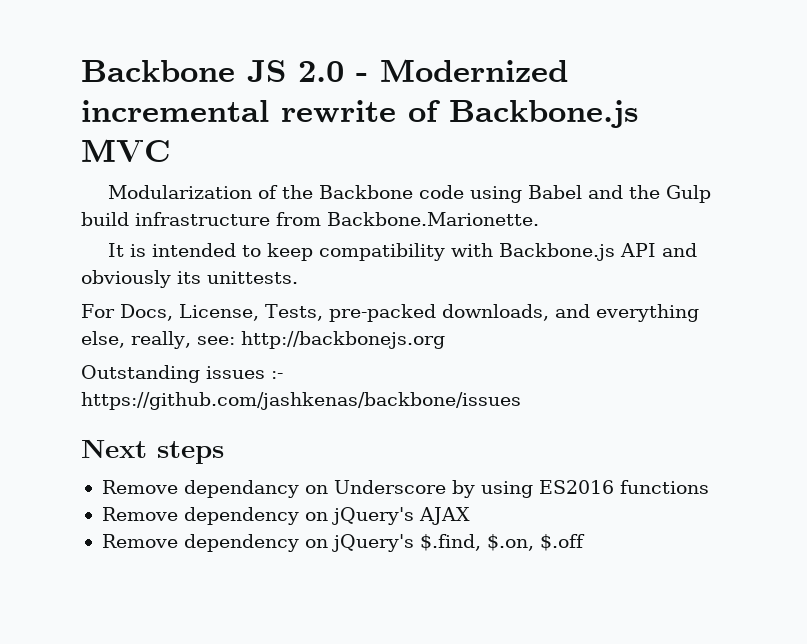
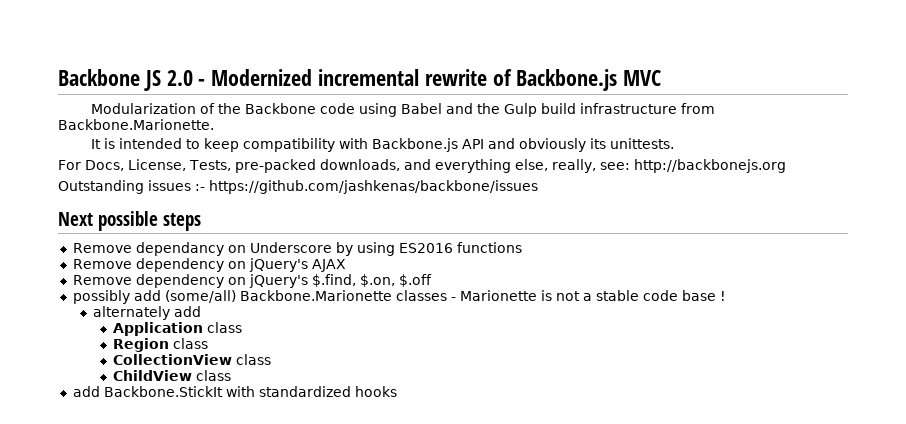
(147, 448) none -> [98,211,158,231] possible
(585, 542) none -> [72,290,726,304] [92,306,201,320] [112,322,242,336] [112,338,208,352] [112,354,271,365] [112,370,231,381] [72,386,397,397] // possibly add (some/all) Backbone.Marionette classes - Marionette is not a stable code base ! // alternately add // Application class // Region class // CollectionView class // ChildView class // add Backbone.StickIt with standardized hooks

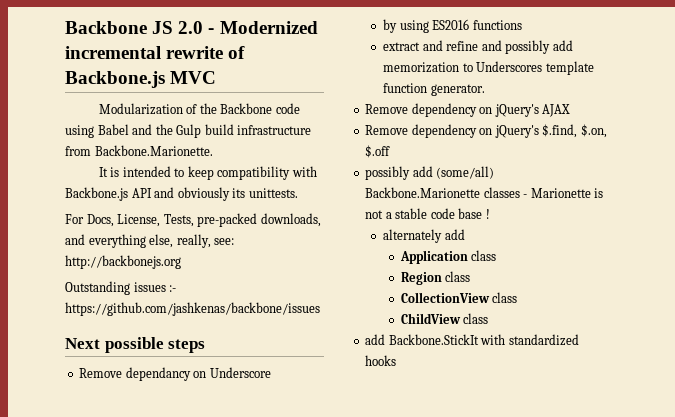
(332, 247) none -> (271, 372) //
(522, 247) none -> [383,40,573,54] [383,61,594,75] [383,83,485,96] // extract and refine and possibly add memorization to Underscores template function generator.

